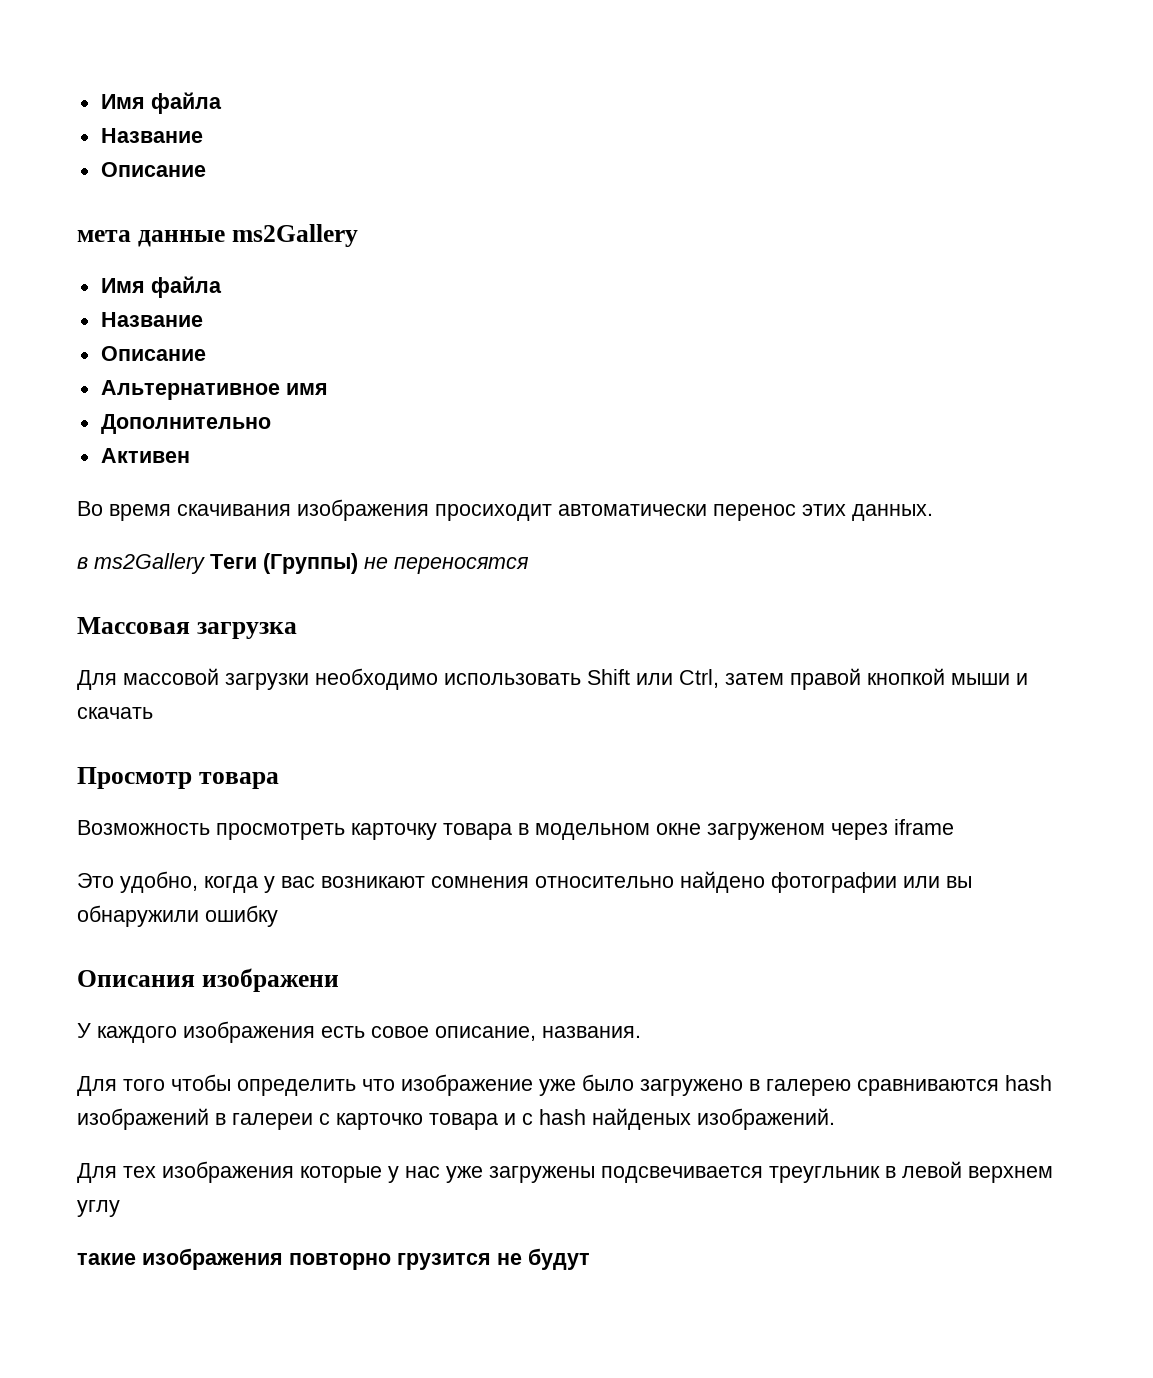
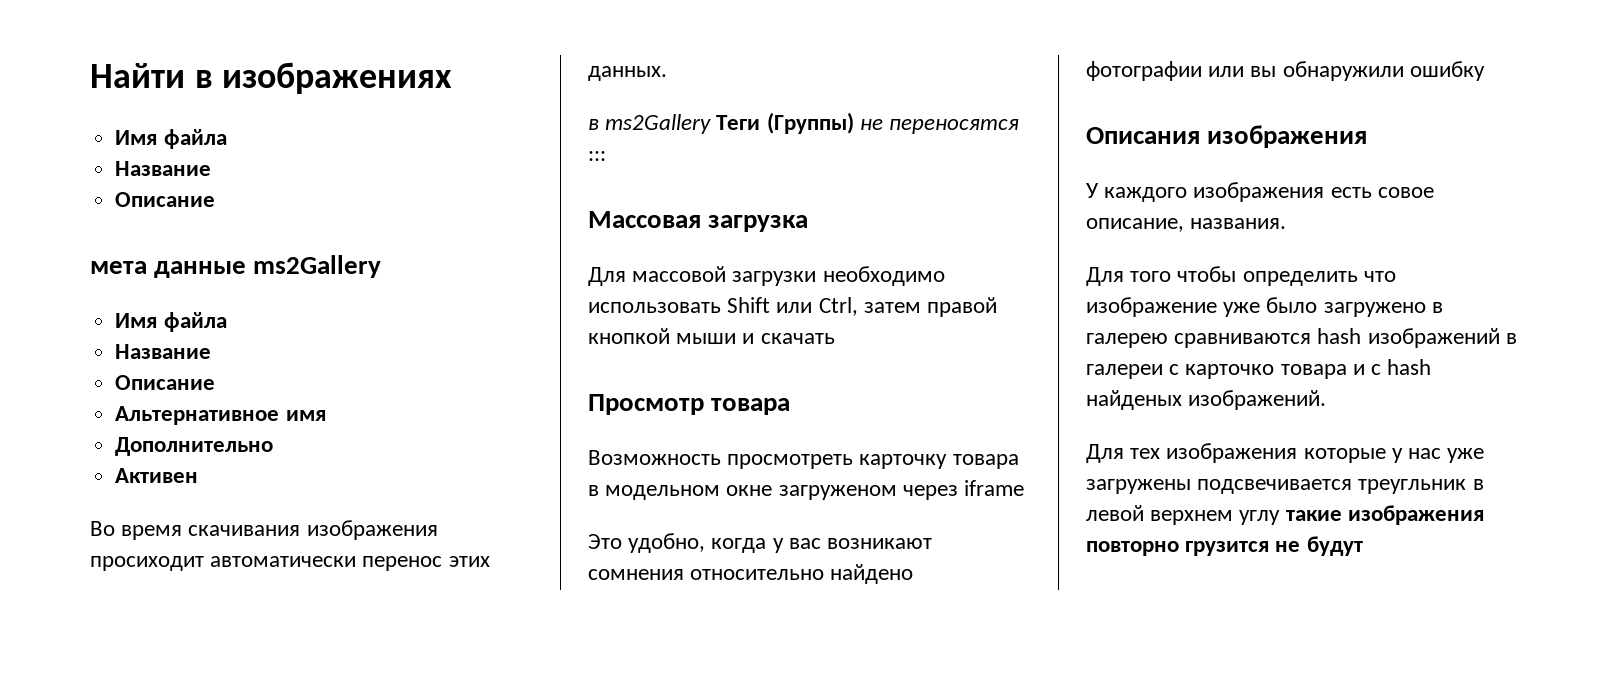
(100, 101) none -> [90,62,453,94] Найти в изображениях //
(529, 565) none -> [588,151,606,161] :::
[201,968,339,992] изображени -> [1207,125,1368,148] изображения
(120, 1208) // -> (1281, 517) none

